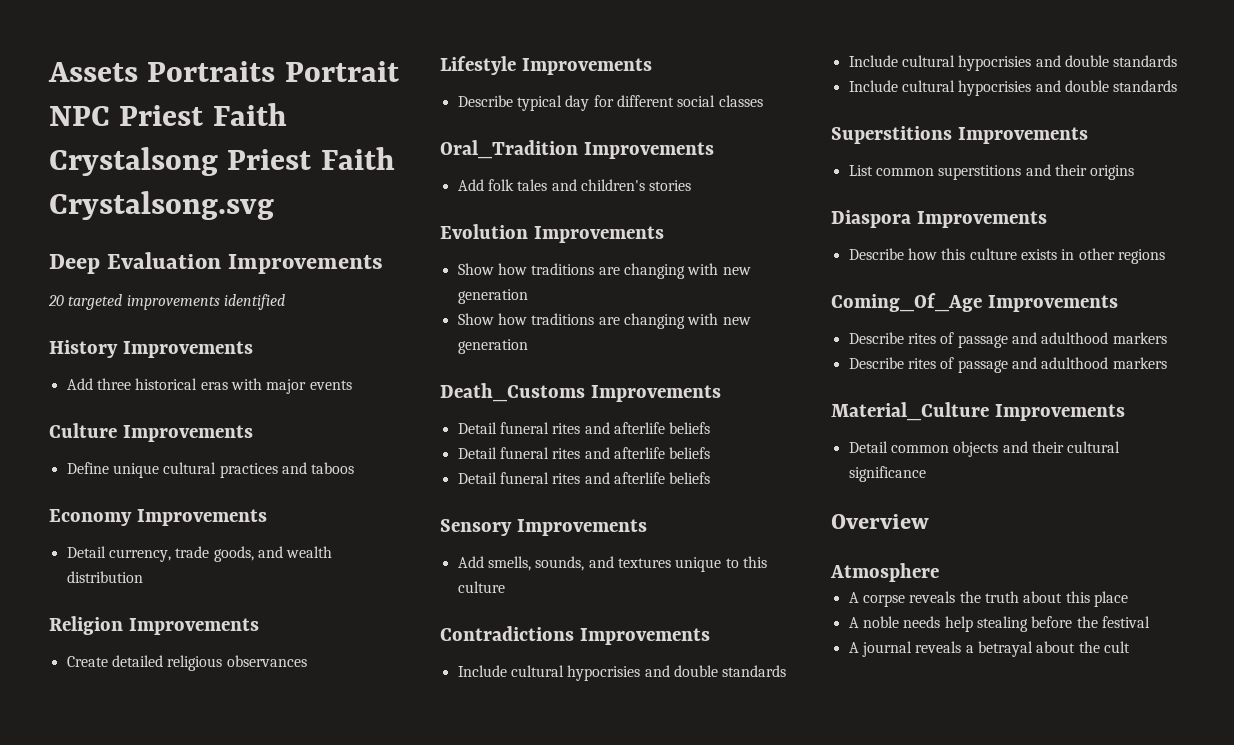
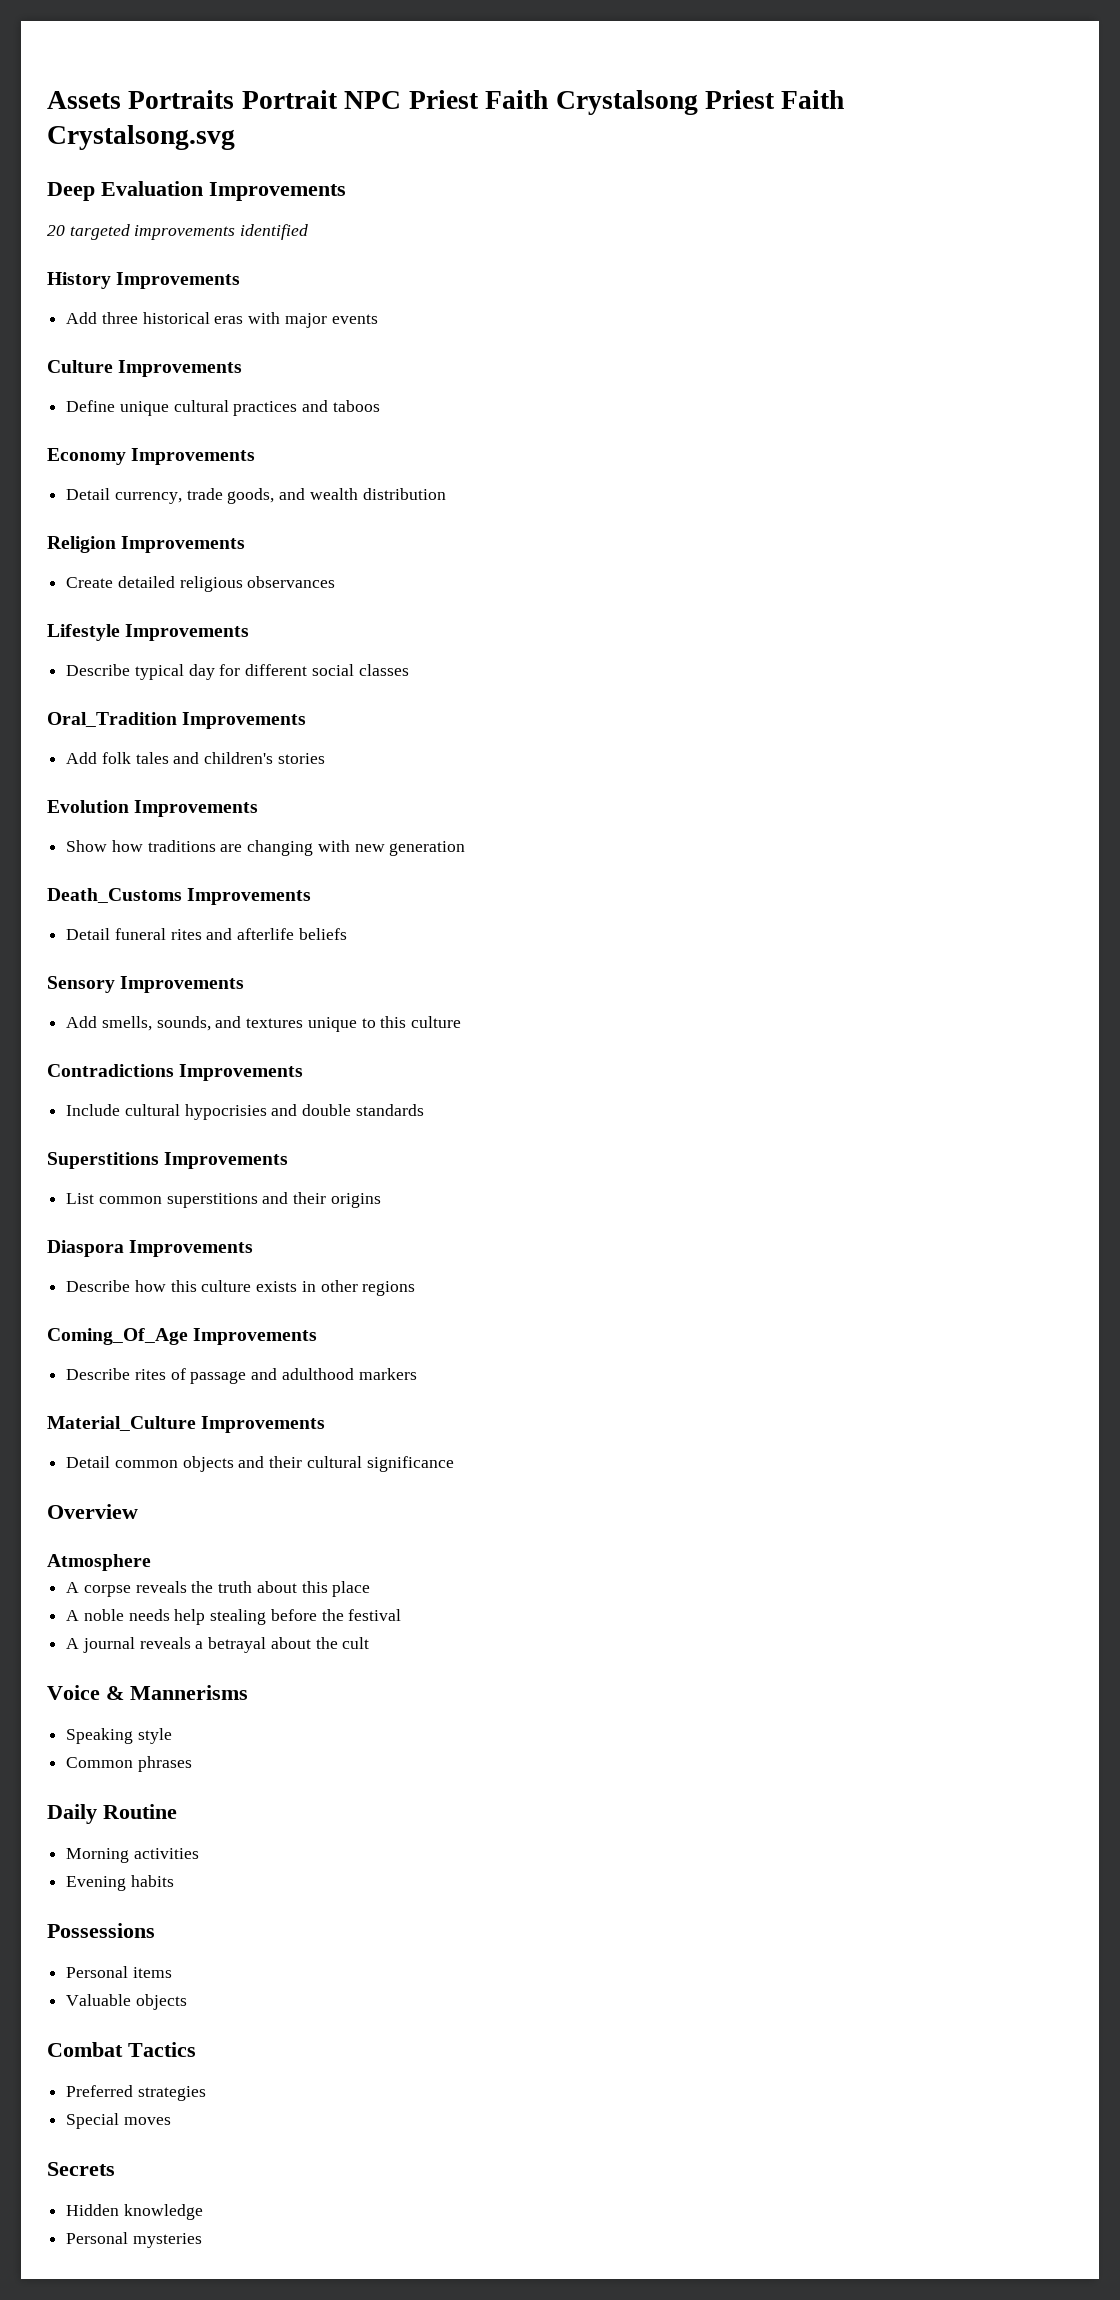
[457,313,751,329] [457,339,528,354] // Show how traditions are changing with new generation -> (466, 848) none
[457,447,711,459] [457,472,711,484] // Detail funeral rites and afterlife beliefs // Detail funeral rites and afterlife beliefs -> (347, 934) none
[848,55,1178,71] [848,80,1178,96] // Include cultural hypocrisies and double standards // Include cultural hypocrisies and double standards -> (424, 1110) none
[848,357,1167,373] // Describe rites of passage and adulthood markers -> (417, 1374) none
(1130, 647) none -> [47,1685,248,1700] [66,1728,172,1744] [66,1756,192,1772] [47,1804,177,1824] [66,1848,199,1863] [66,1875,174,1891] [47,1923,155,1938] [66,1966,172,1978] [66,1994,187,2010] [47,2042,196,2057] [66,2085,206,2101] [66,2113,171,2129] [47,2162,115,2176] [66,2204,203,2220] [66,2232,202,2248] // Voice & Mannerisms // Speaking style // Common phrases // Daily Routine // Morning activities // Evening habits // Possessions // Personal items // Valuable objects // Combat Tactics // Preferred strategies // Special moves // Secrets // Hidden knowledge // Personal mysteries

